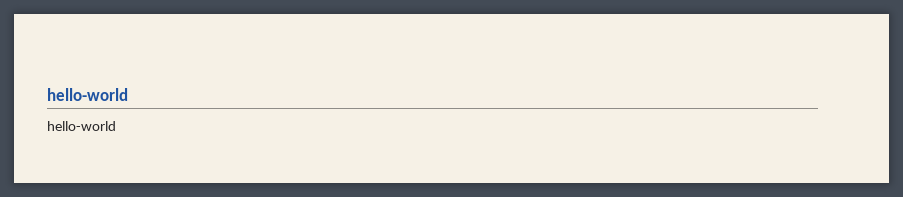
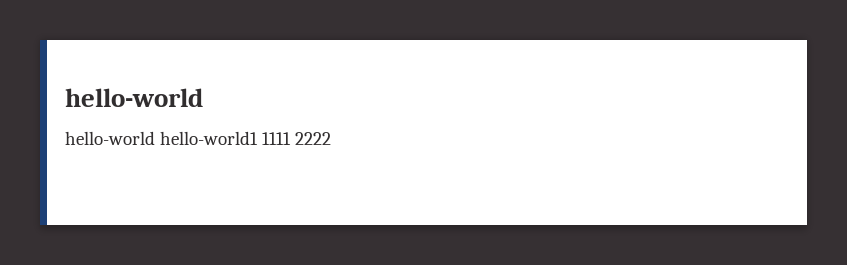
(116, 126) none -> [160,131,332,145] hello-world1 1111 2222

